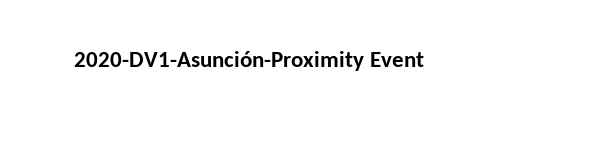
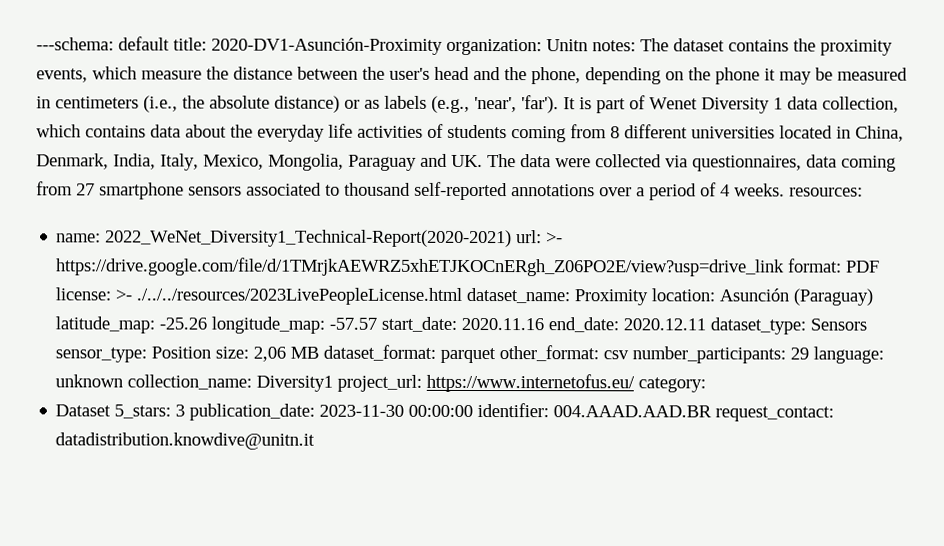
[74,51,425,71] 2020-DV1-Asunción-Proximity Event -> [36,36,893,56] [36,66,908,85] [36,95,899,114] [36,123,904,143] [36,153,896,172] [36,181,863,201] [56,229,564,248] [55,257,881,277] [55,287,874,306] [55,316,868,335] [55,344,885,364] [55,373,707,393] [55,403,835,422] [55,432,316,450] ---schema: default title: 2020-DV1-Asunción-Proximity organization: Unitn notes: The dataset contains the proximity events, which measure the distance between the user's head and the phone, depending on the phone it may be measured in centimeters (i.e., the absolute distance) or as labels (e.g., 'near', 'far'). It is part of Wenet Diversity 1 data collection, which contains data about the everyday life activities of students coming from 8 different universities located in China, Denmark, India, Italy, Mexico, Mongolia, Paraguay and UK. The data were collected via questionnaires, data coming from 27 smartphone sensors associated to thousand self-reported annotations over a period of 4 weeks. resources: // name: 2022_WeNet_Diversity1_Technical-Report(2020-2021) url: >- https://drive.google.com/file/d/1TMrjkAEWRZ5xhETJKOCnERgh_Z06PO2E/view?usp=drive_link format: PDF license: >- ./../../resources/2023LivePeopleLicense.html dataset_name: Proximity location: Asunción (Paraguay) latitude_map: -25.26 longitude_map: -57.57 start_date: 2020.11.16 end_date: 2020.12.11 dataset_type: Sensors sensor_type: Position size: 2,06 MB dataset_format: parquet other_format: csv number_participants: 29 language: unknown collection_name: Diversity1 project_url: https://www.internetofus.eu/ category: // Dataset 5_stars: 3 publication_date: 2023-11-30 00:00:00 identifier: 004.AAAD.AAD.BR request_contact: datadistribution.knowdive@unitn.it

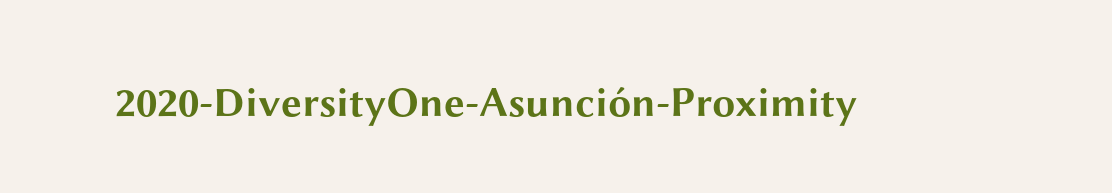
[36,36,893,56] [36,66,908,85] [36,95,899,114] [36,123,904,143] [36,153,896,172] [36,181,863,201] [56,229,564,248] [55,257,881,277] [55,287,874,306] [55,316,868,335] [55,344,885,364] [55,373,707,393] [55,403,835,422] [55,432,316,450] ---schema: default title: 2020-DV1-Asunción-Proximity organization: Unitn notes: The dataset contains the proximity events, which measure the distance between the user's head and the phone, depending on the phone it may be measured in centimeters (i.e., the absolute distance) or as labels (e.g., 'near', 'far'). It is part of Wenet Diversity 1 data collection, which contains data about the everyday life activities of students coming from 8 different universities located in China, Denmark, India, Italy, Mexico, Mongolia, Paraguay and UK. The data were collected via questionnaires, data coming from 27 smartphone sensors associated to thousand self-reported annotations over a period of 4 weeks. resources: // name: 2022_WeNet_Diversity1_Technical-Report(2020-2021) url: >- https://drive.google.com/file/d/1TMrjkAEWRZ5xhETJKOCnERgh_Z06PO2E/view?usp=drive_link format: PDF license: >- ./../../resources/2023LivePeopleLicense.html dataset_name: Proximity location: Asunción (Paraguay) latitude_map: -25.26 longitude_map: -57.57 start_date: 2020.11.16 end_date: 2020.12.11 dataset_type: Sensors sensor_type: Position size: 2,06 MB dataset_format: parquet other_format: csv number_participants: 29 language: unknown collection_name: Diversity1 project_url: https://www.internetofus.eu/ category: // Dataset 5_stars: 3 publication_date: 2023-11-30 00:00:00 identifier: 004.AAAD.AAD.BR request_contact: datadistribution.knowdive@unitn.it -> [115,87,857,126] 2020-DiversityOne-Asunción-Proximity

